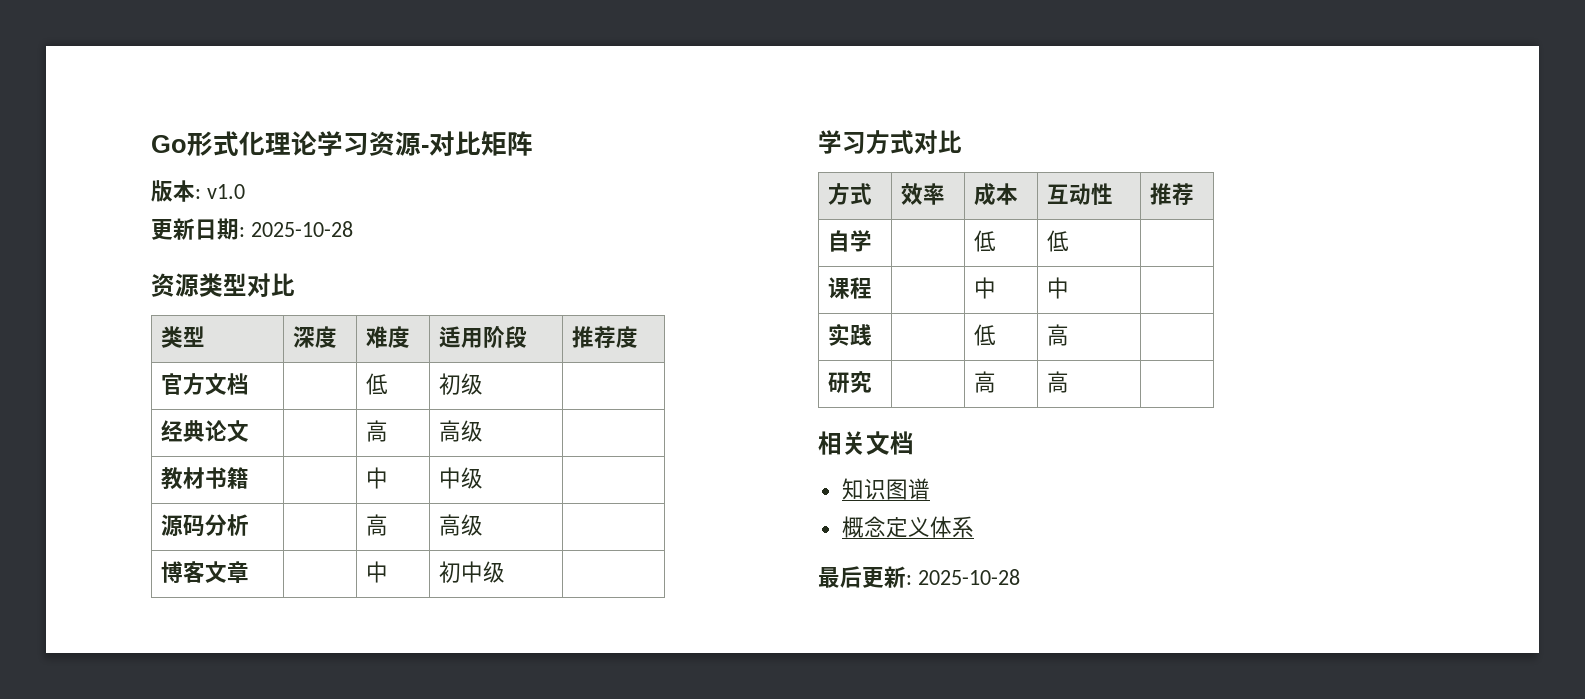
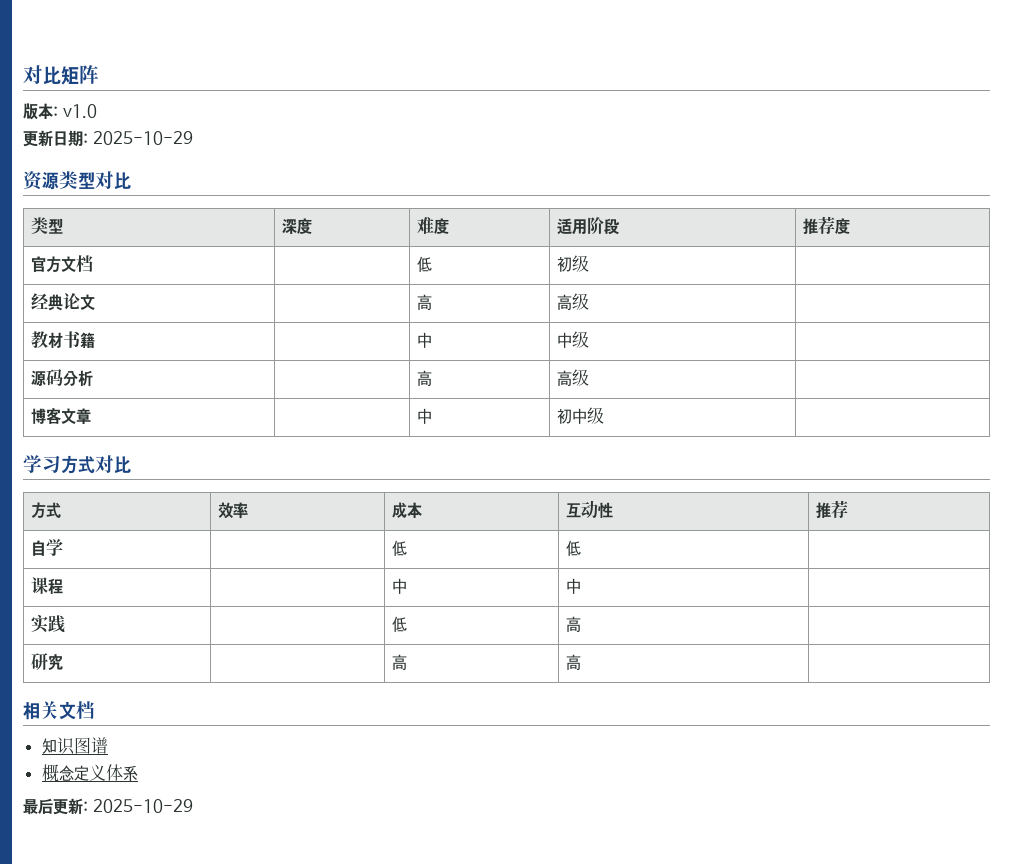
[151,131,429,156] Go形式化理论学习资源- -> (23, 74) none
[250,221,353,237] 2025-10-28 -> [92,131,193,145] 2025-10-29
[917,569,1020,585] 2025-10-28 -> [92,799,193,813] 2025-10-29

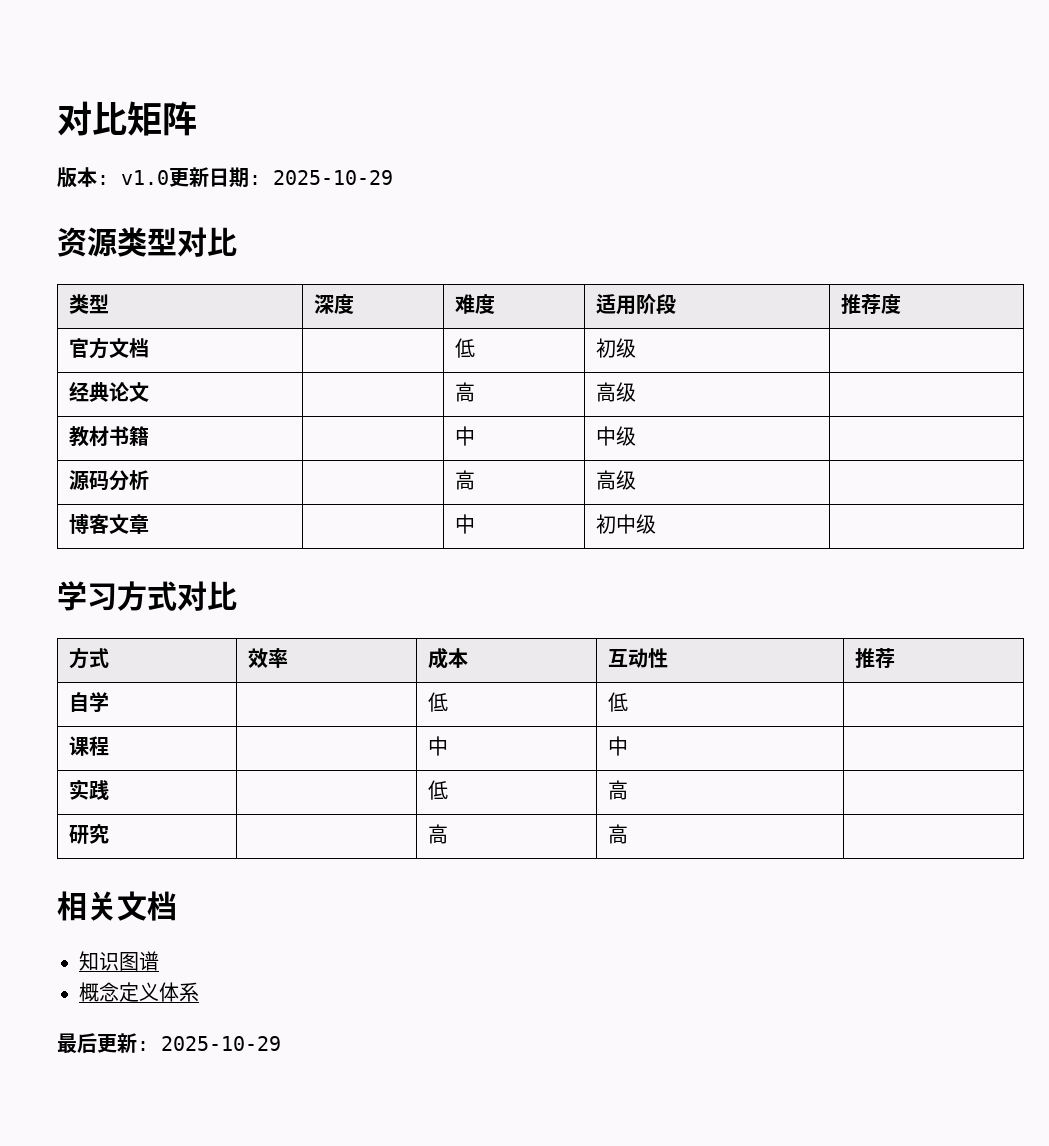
(97, 111) // -> (169, 177) none

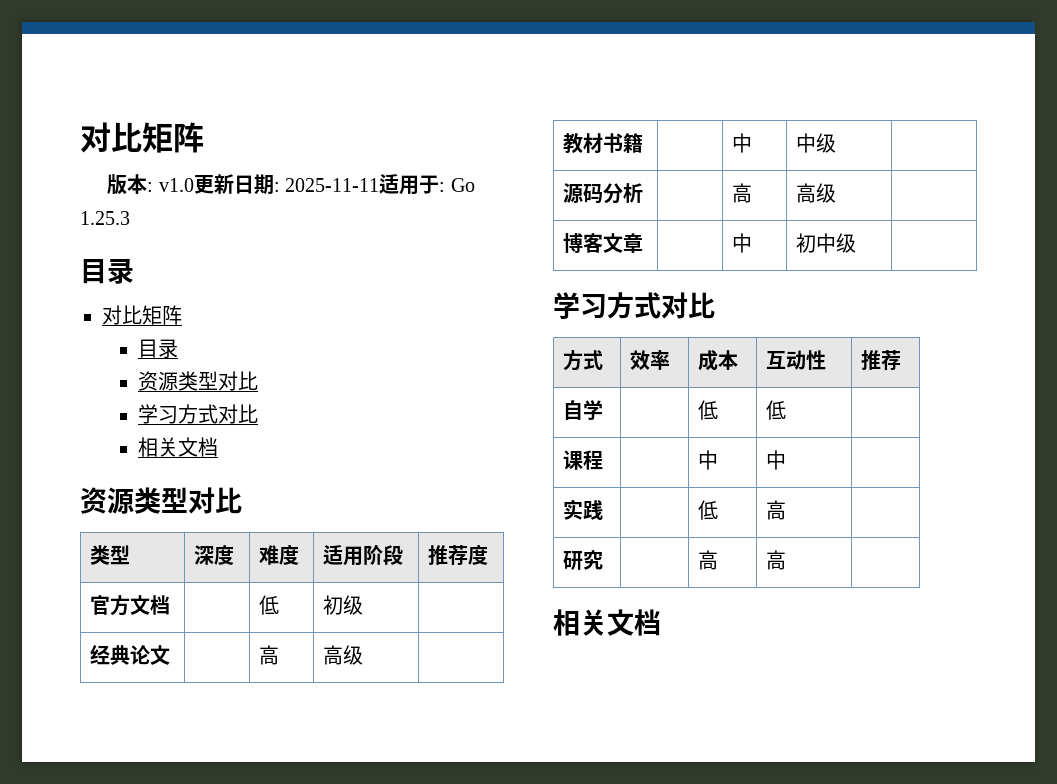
[273,170,393,185] 2025-10-29 -> [285,174,475,195] [80,211,130,225] [80,258,134,284] [102,305,182,325] [138,339,179,358] [138,371,259,391] [138,404,259,424] [138,437,219,457] 2025-11-11适用于: Go 1.25.3 // 目录 // 对比矩阵 // 目录 // 资源类型对比 // 学习方式对比 // 相关文档
[79,951,159,971] [79,982,199,1002] [57,1033,281,1053] // 知识图谱 // 概念定义体系 // 最后更新: 2025-10-29 -> (661, 622) none

